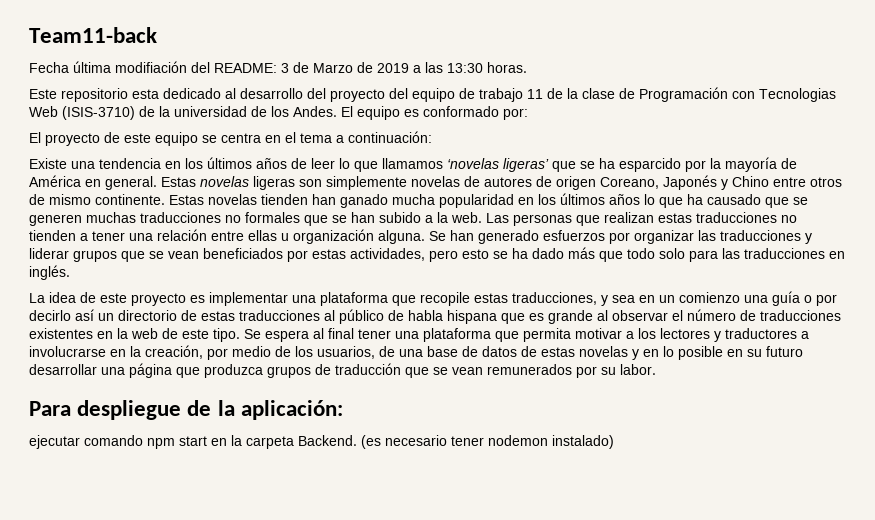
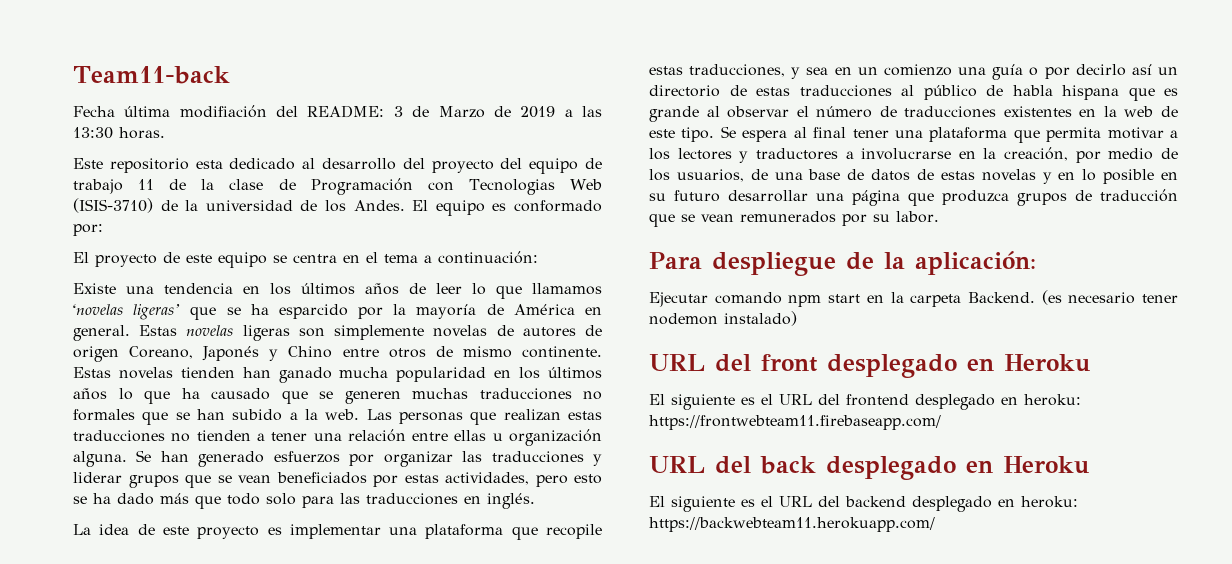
[29,435,80,449] ejecutar -> [649,292,708,307] Ejecutar
(614, 442) none -> [649,354,1091,378] [649,394,1081,410] [649,415,941,430] [649,456,1090,480] [649,496,1078,512] [649,517,935,532] // URL del front desplegado en Heroku // El siguiente es el URL del frontend desplegado en heroku: https://frontwebteam11.firebaseapp.com/ // URL del back desplegado en Heroku // El siguiente es el URL del backend desplegado en heroku: https://backwebteam11.herokuapp.com/

